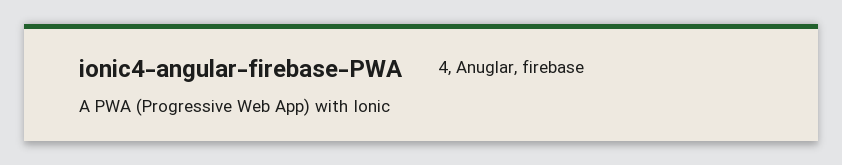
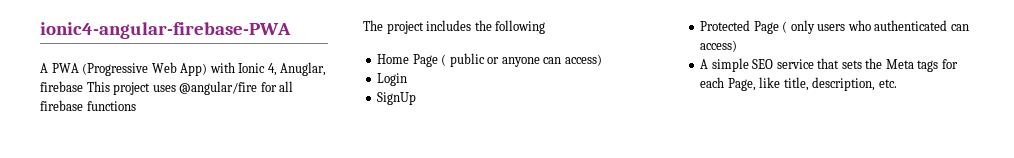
(584, 66) none -> [86,81,294,95] [40,100,136,111] [363,20,546,34] [377,53,602,67] [377,73,408,86] [377,92,417,105] [700,20,969,34] [700,40,738,52] [700,58,958,72] [700,77,897,91] This project uses @angular/fire for all firebase functions // The project includes the following // Home Page ( public or anyone can access) // Login // SignUp // Protected Page ( only users who authenticated can access) // A simple SEO service that sets the Meta tags for each Page, like title, description, etc.

